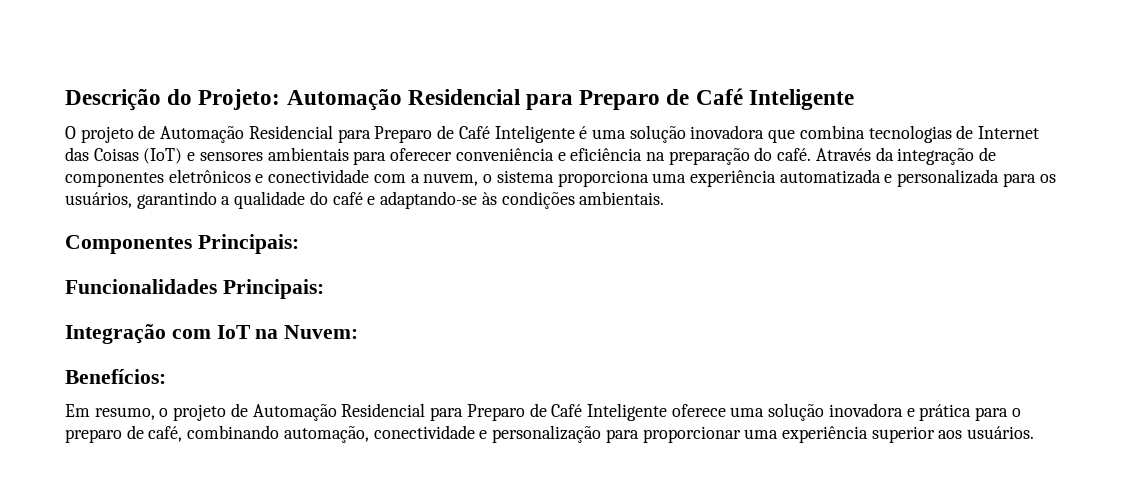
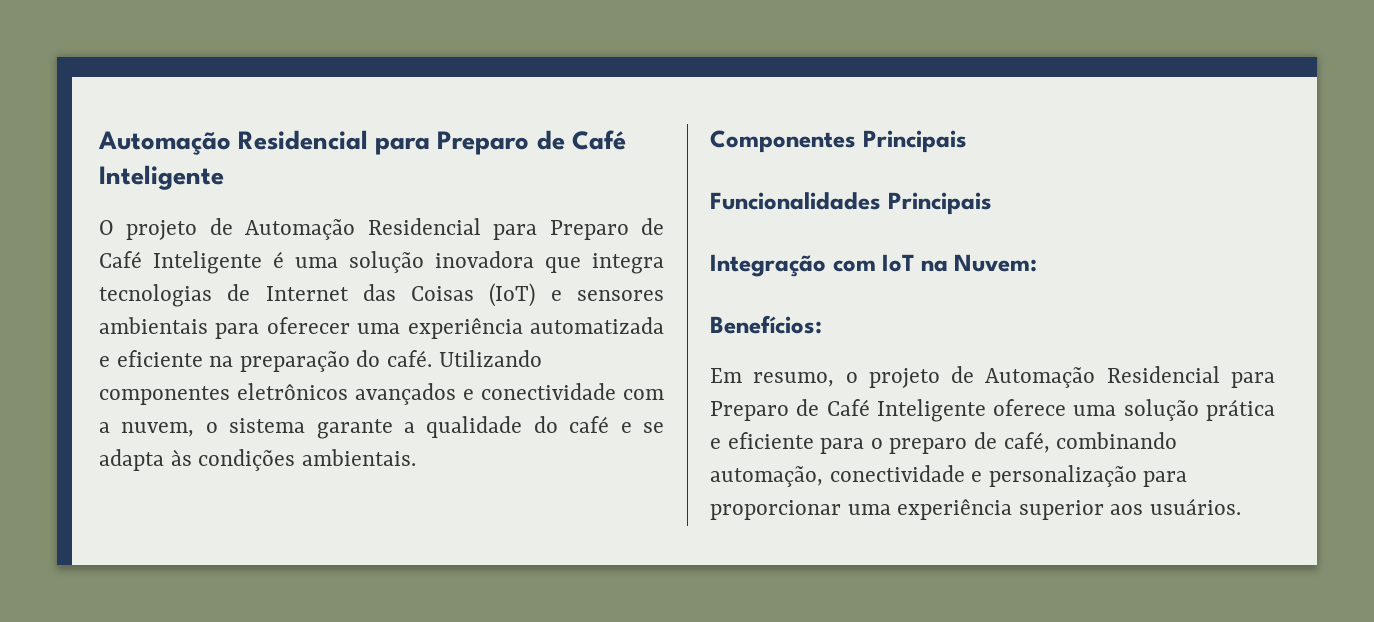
[65,89,281,111] Descrição do Projeto: -> (98, 143) none
[799,125,865,139] combina -> [592,253,664,274] integra
[455,147,997,165] conveniência e eficiência na preparação do café. Através da integração de -> [357,317,664,339] [99,350,542,372] uma experiência automatizada e eficiente na preparação do café. Utilizando
(251, 176) none -> [355,383,456,405] avançados
[557,169,1056,187] [65,191,217,209] proporciona uma experiência automatizada e personalizada para os usuários, garantindo -> [316,419,393,439] garante
[380,191,478,209] adaptando-se -> [642,422,664,433] [99,449,164,471] se adapta
[197,234,299,254] Principais: -> [862,130,967,153] Principais
[222,279,324,299] Principais: -> [887,192,992,215] Principais
[828,403,972,421] inovadora e prática -> [1206,399,1275,421] [710,432,814,449] prática e eficiente

